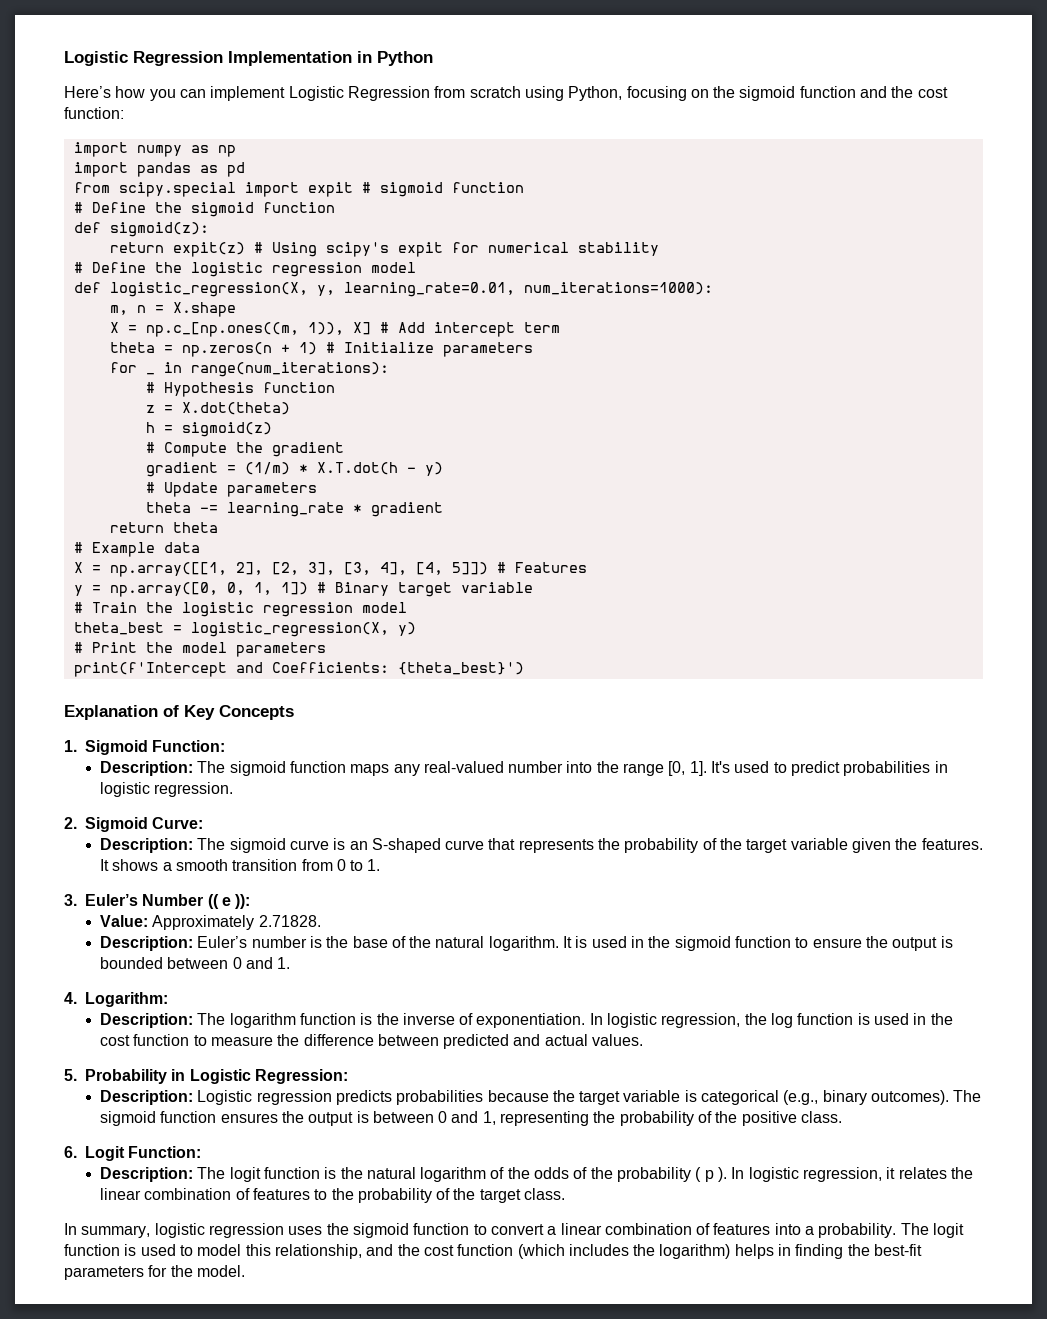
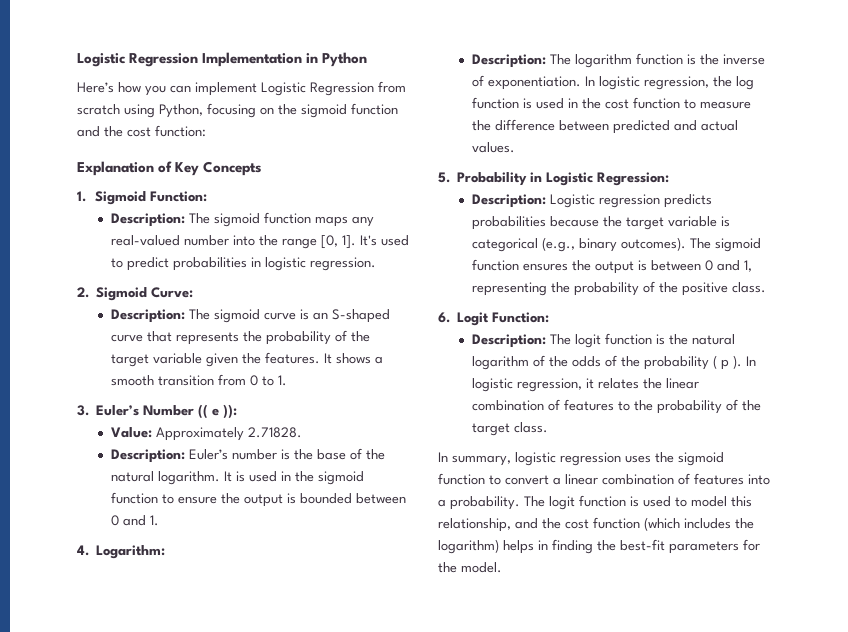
[73,142,236,157] [73,162,245,177] [73,182,524,197] [73,202,335,217] [73,222,209,237] [109,242,659,257] [73,262,416,277] [73,282,713,297] [109,302,236,317] [109,322,560,337] [109,342,533,357] [109,362,137,373] [145,373,155,375] [163,362,389,377] [145,382,335,397] [145,402,290,415] [145,422,272,437] [145,442,344,457] [145,462,443,477] [145,482,317,497] [145,502,443,517] [109,522,218,533] [73,542,200,557] [73,562,587,577] [73,582,533,597] [73,602,407,617] [73,622,416,637] [73,642,326,657] [73,662,524,677] // import numpy as np // import pandas as pd // from scipy.special import expit # sigmoid function // # Define the sigmoid function // def sigmoid(z): // return expit(z) # Using scipy's expit for numerical stability // # Define the logistic regression model // def logistic_regression(X, y, learning_rate=0.01, num_iterations=1000): // m, n = X.shape // X = np.c_[np.ones((m, 1)), X] # Add intercept term // theta = np.zeros(n + 1) # Initialize parameters // for _ in range(num_iterations): // # Hypothesis function // z = X.dot(theta) // h = sigmoid(z) // # Compute the gradient // gradient = (1/m) * X.T.dot(h - y) // # Update parameters // theta -= learning_rate * gradient // return theta // # Example data // X = np.array([[1, 2], [2, 3], [3, 4], [4, 5]]) # Features // y = np.array([0, 0, 1, 1]) # Binary target variable // # Train the logistic regression model // theta_best = logistic_regression(X, y) // # Print the model parameters // print(f'Intercept and Coefficients: {theta_best}') -> (206, 131) none

